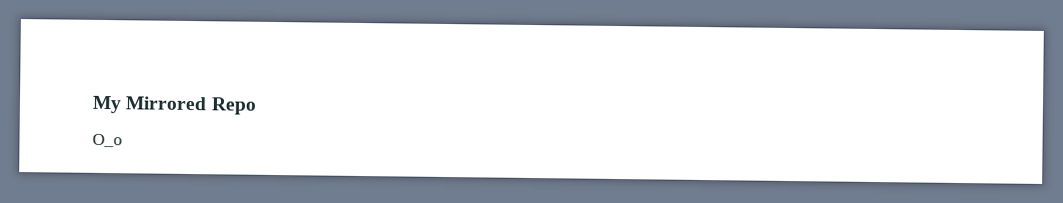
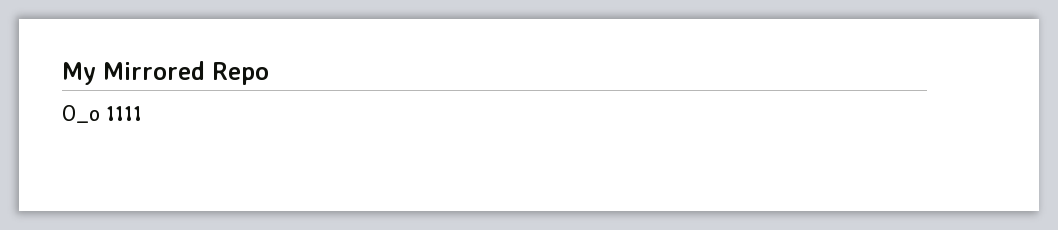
(123, 140) none -> [106,106,142,121] 1111

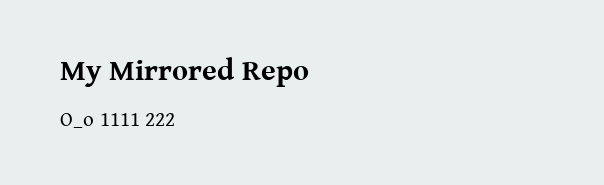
(142, 113) none -> [145,113,176,126] 222

